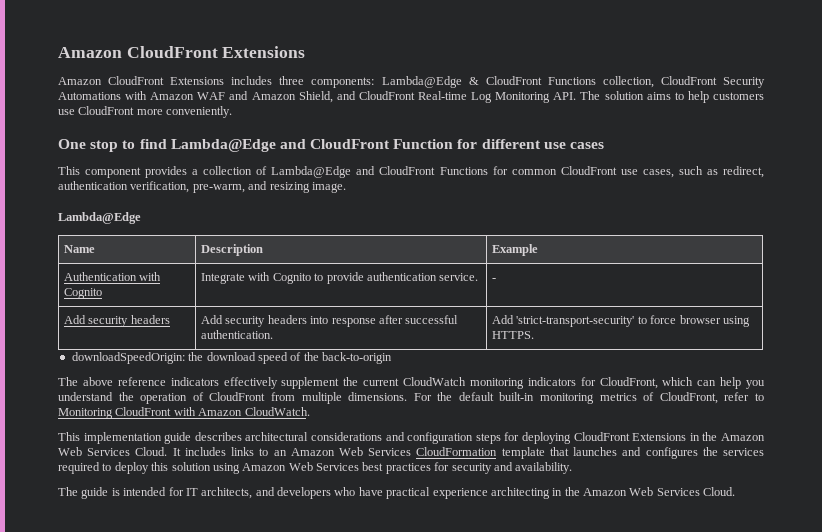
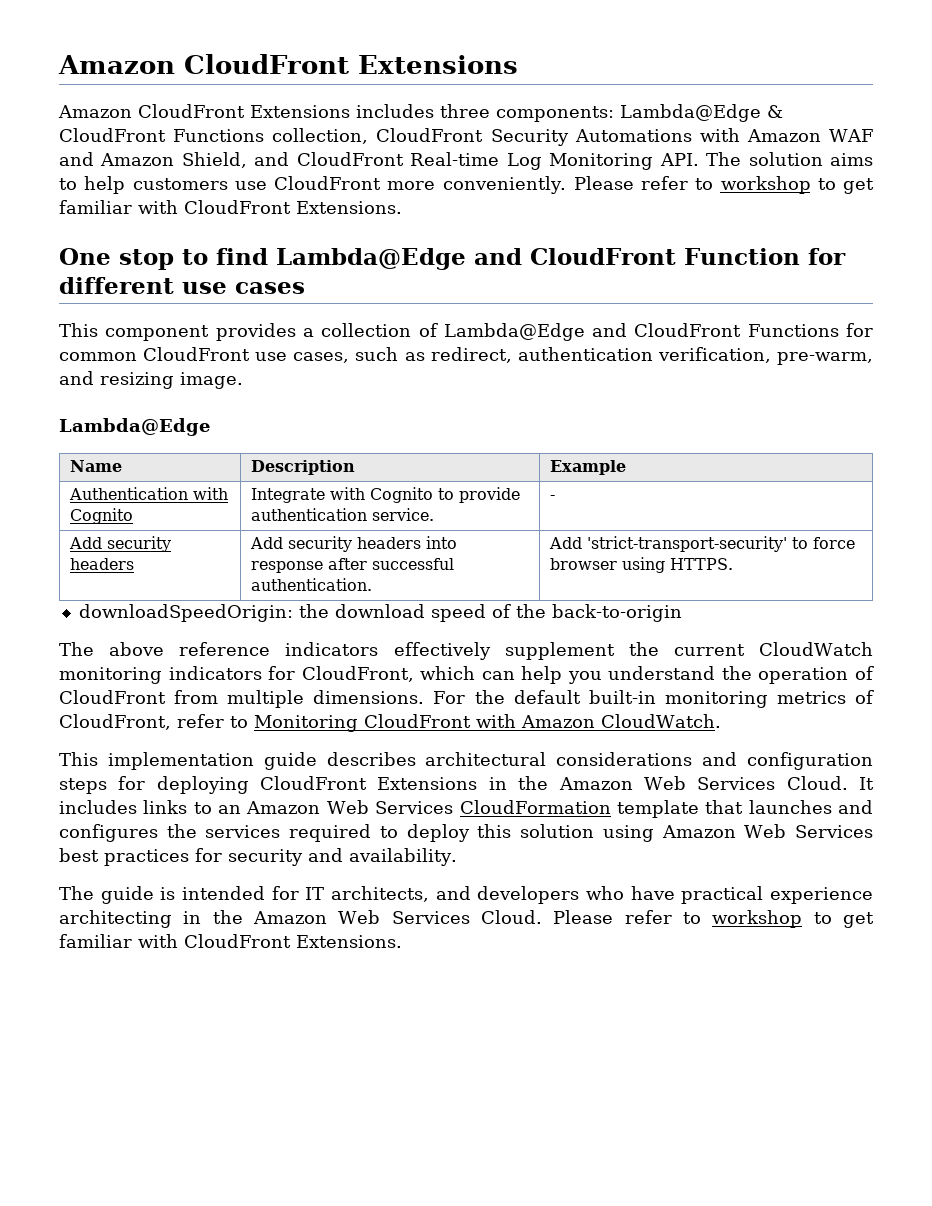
(233, 112) none -> [573,176,874,194] [59,200,402,214] Please refer to workshop to get familiar with CloudFront Extensions.
(736, 491) none -> [553,910,874,928] [59,934,402,948] Please refer to workshop to get familiar with CloudFront Extensions.

